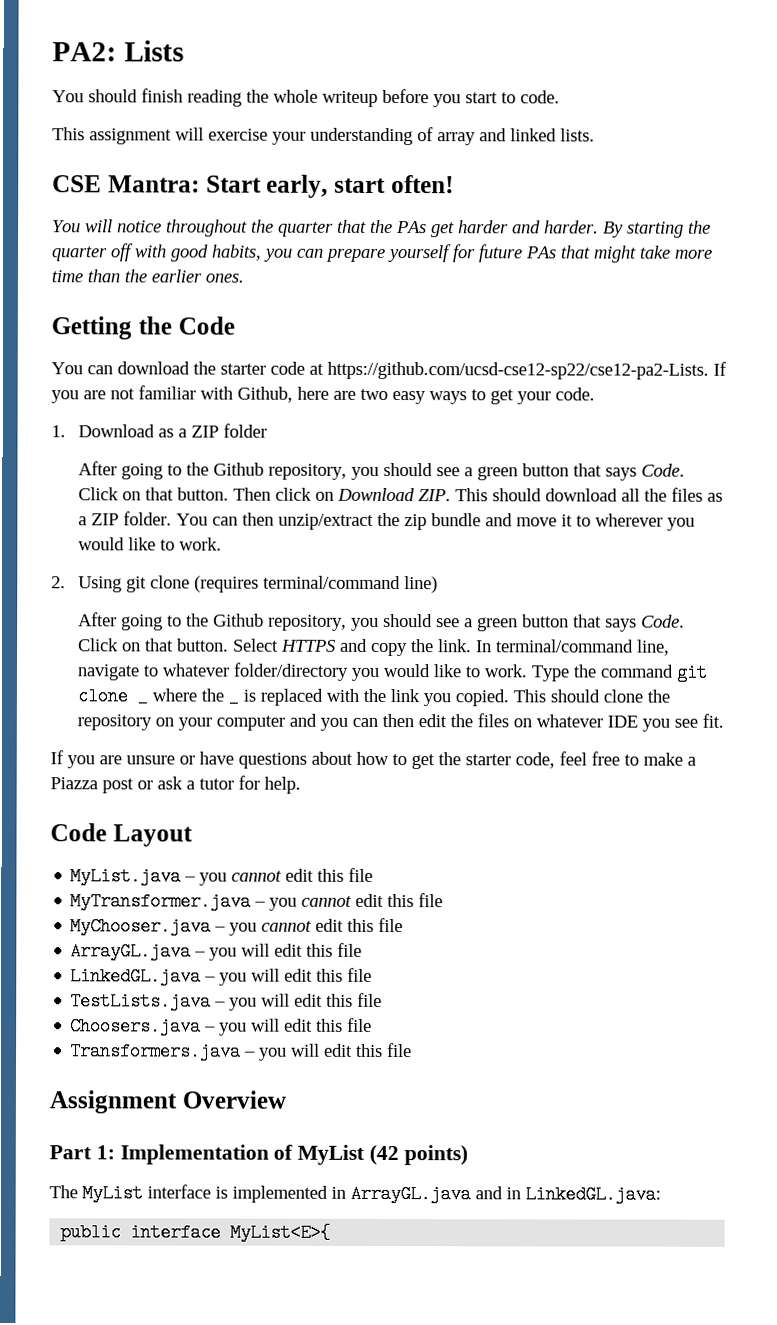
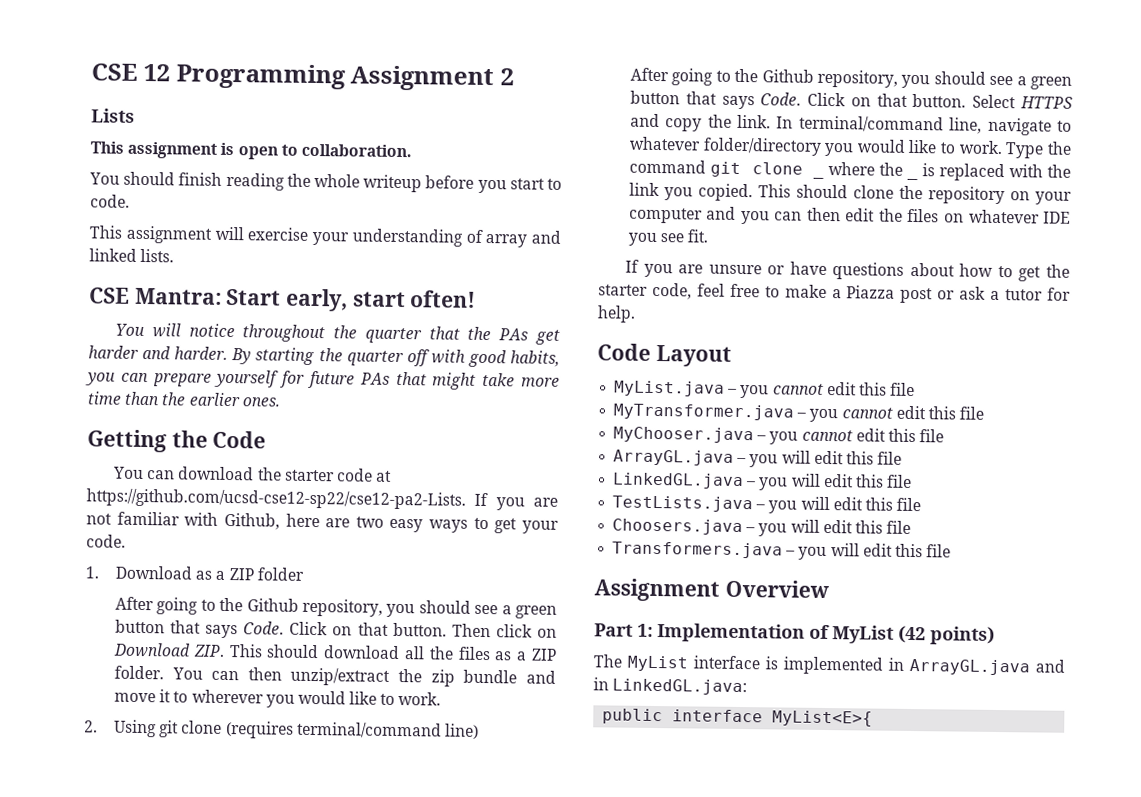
[52,40,184,62] PA2: Lists -> [91,63,514,92] [91,108,135,123] [90,141,412,160] CSE 12 Programming Assignment 2 // Lists // This assignment is open to collaboration.

